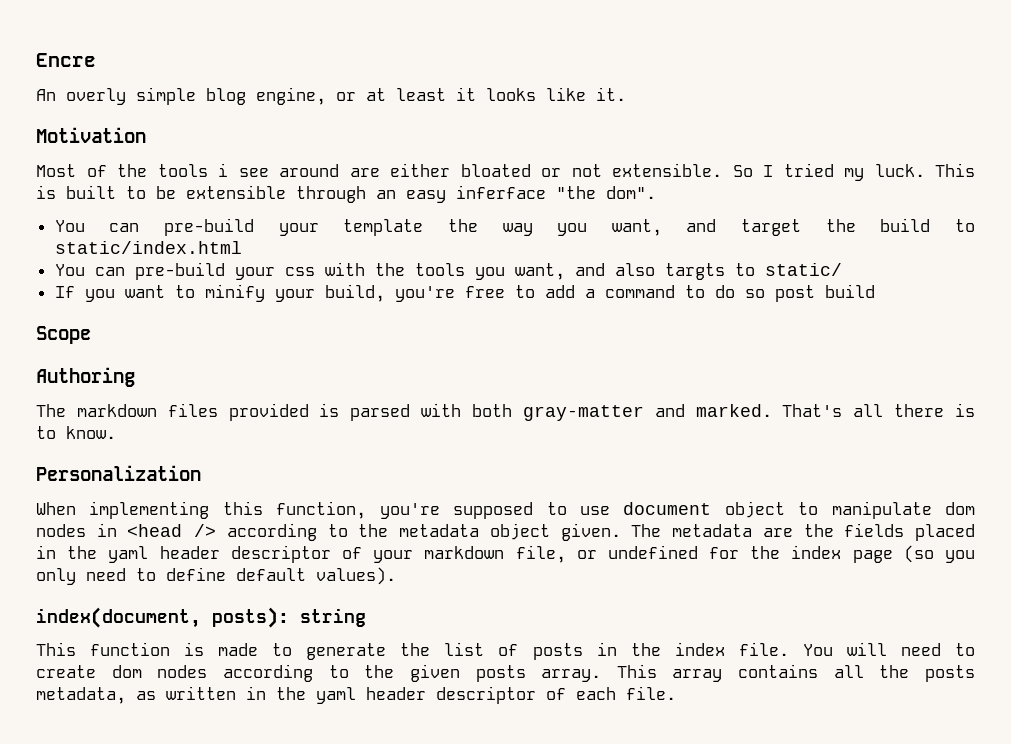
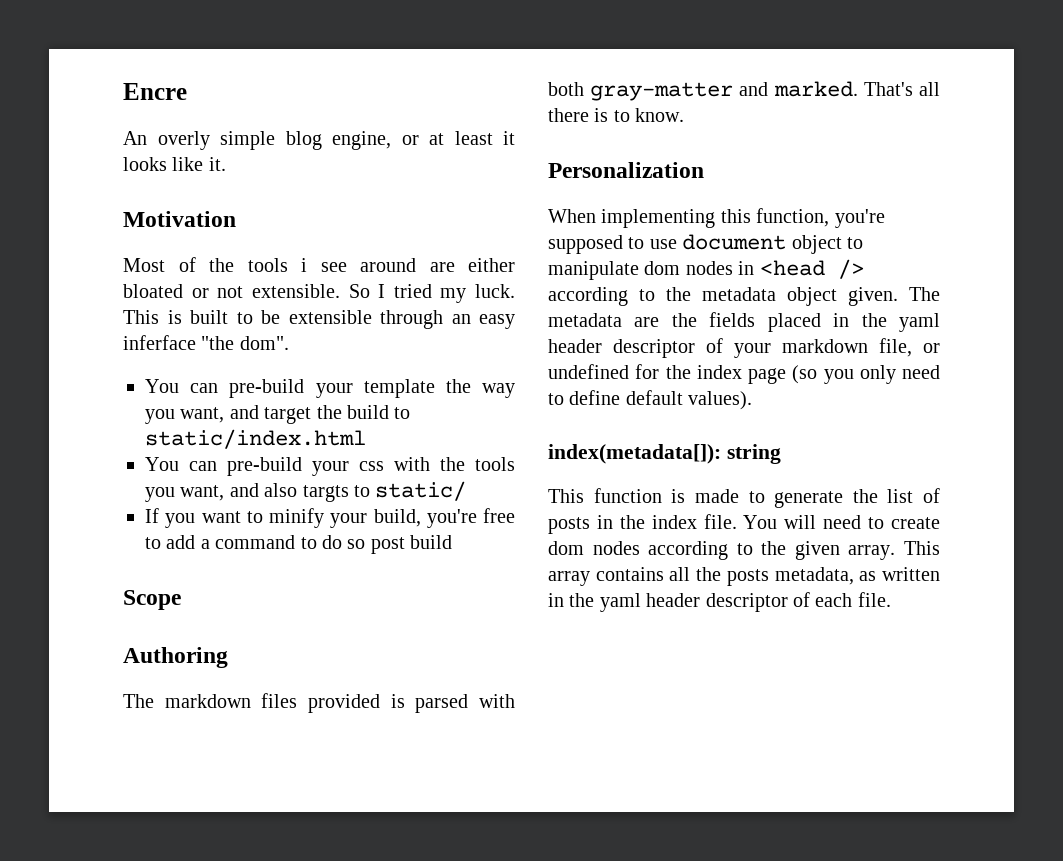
[36,607,289,628] index(document, posts): -> [548,444,721,464] index(metadata[]):
[475,665,526,682] posts -> (840, 550) none

